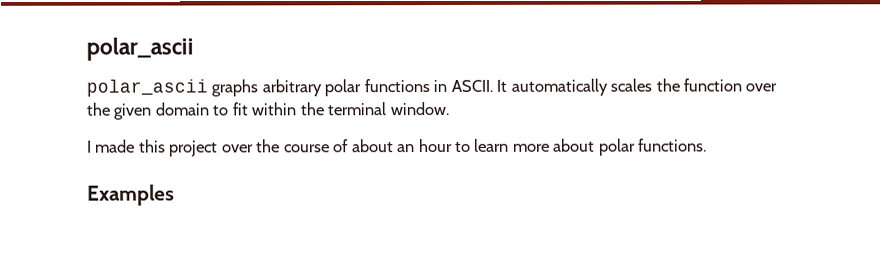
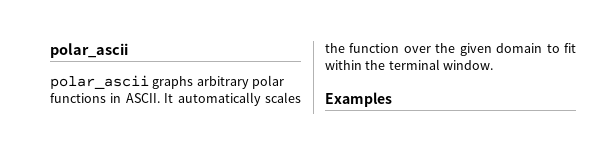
[87,138,708,157] // I made this project over the course of about an hour to learn more about polar functions. -> (494, 65) none

